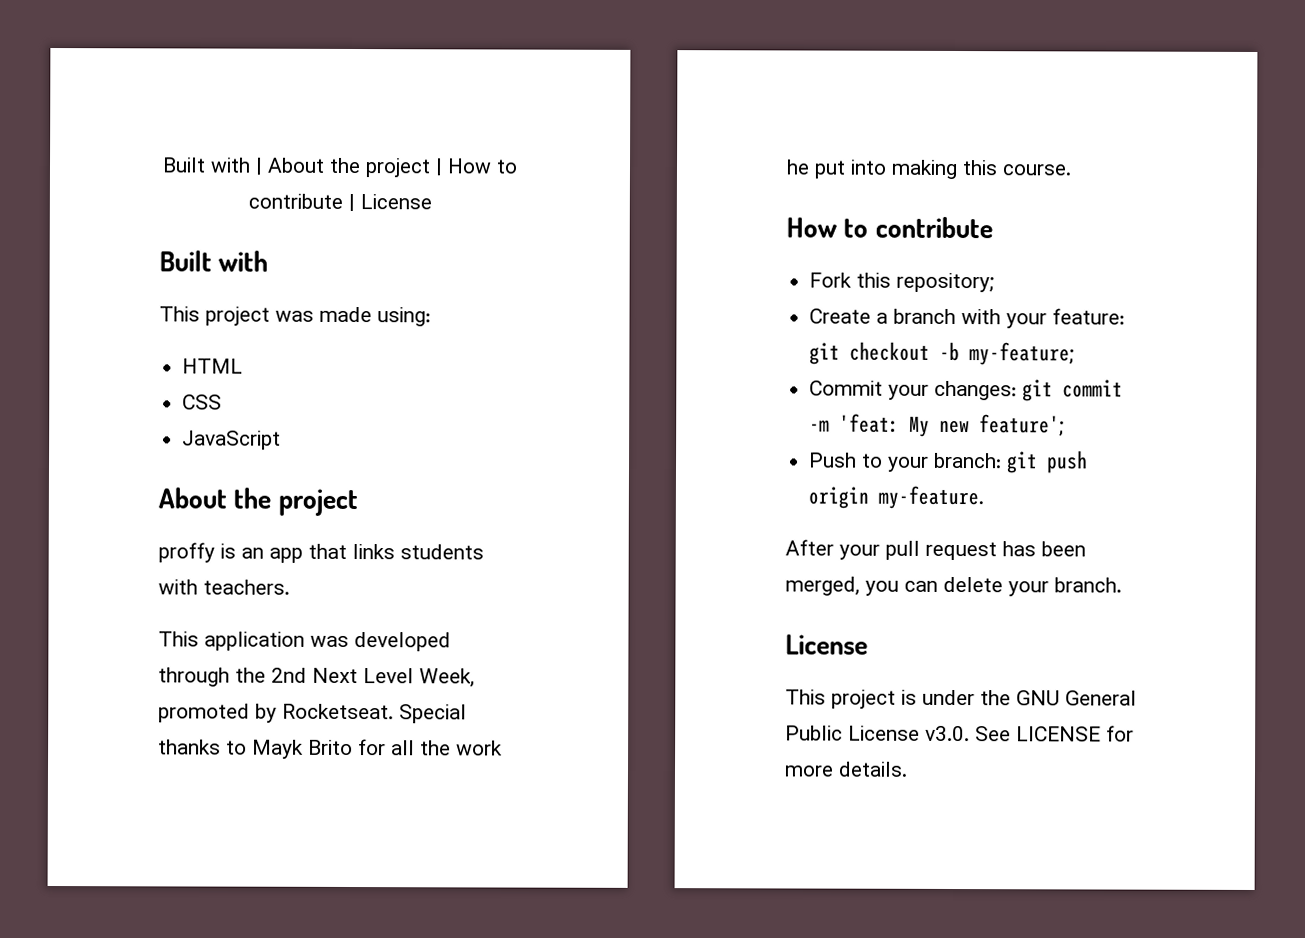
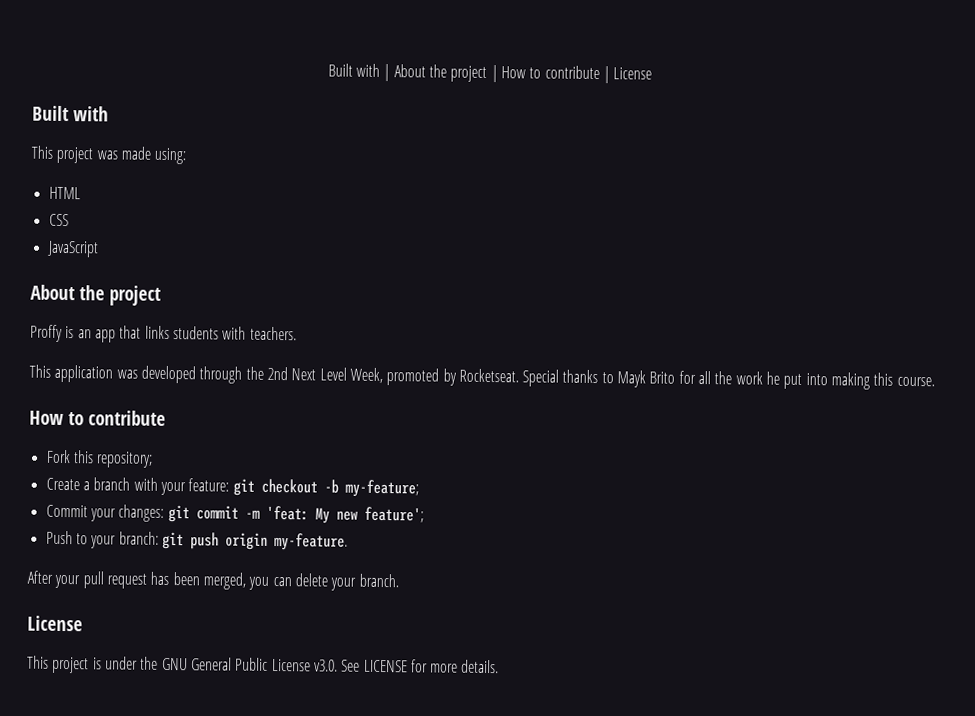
[158,542,215,563] proffy -> [30,324,63,342] Proffy

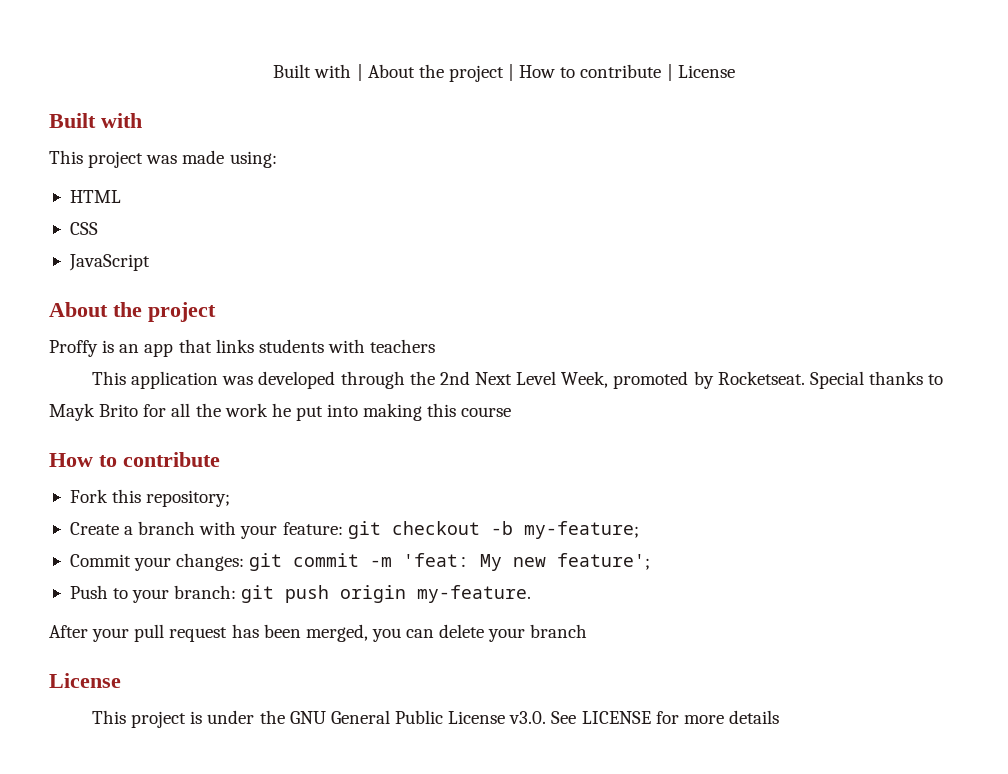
[249,326,297,341] teachers. -> [370,339,436,353] teachers
[896,376,935,387] course. -> [461,407,512,417] course
[358,573,399,588] branch. -> [530,624,588,638] branch
[461,659,500,674] details. -> [728,710,779,724] details

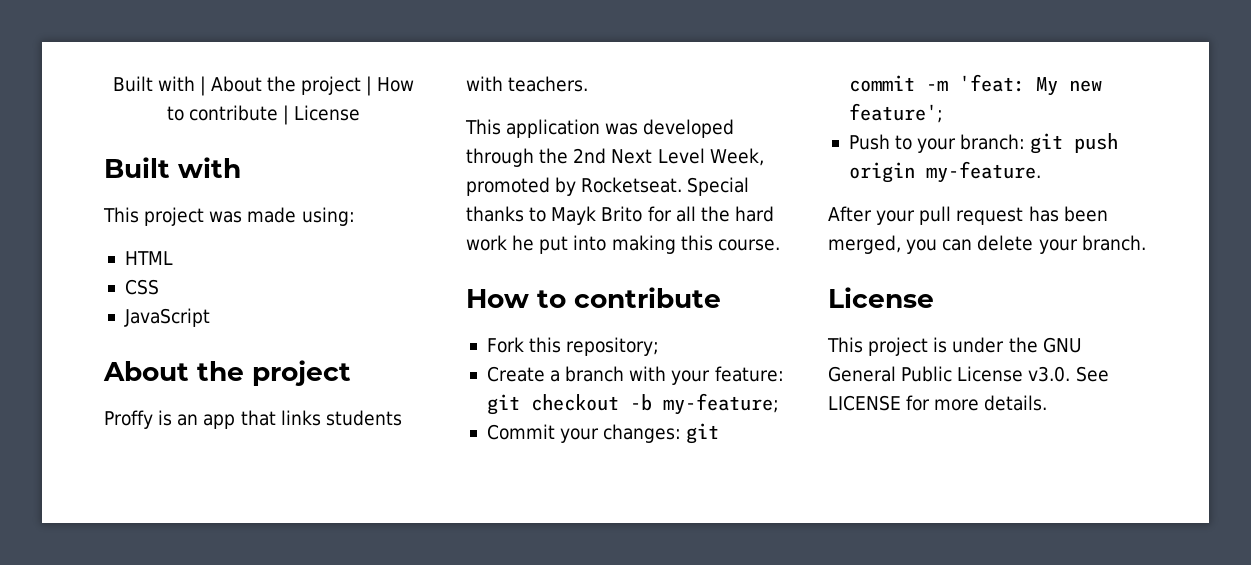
[370,339,436,353] teachers -> [508,76,589,92] teachers.
(221, 410) none -> [734,206,774,222] hard
[461,407,512,417] course -> [717,239,780,251] course.
[530,624,588,638] branch -> [1081,235,1146,251] branch.
[728,710,779,724] details -> [984,395,1048,411] details.

